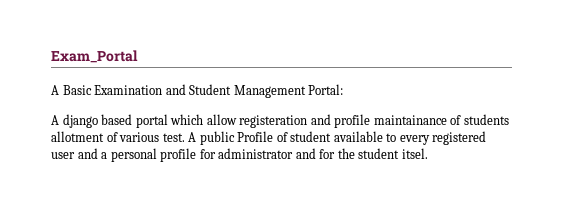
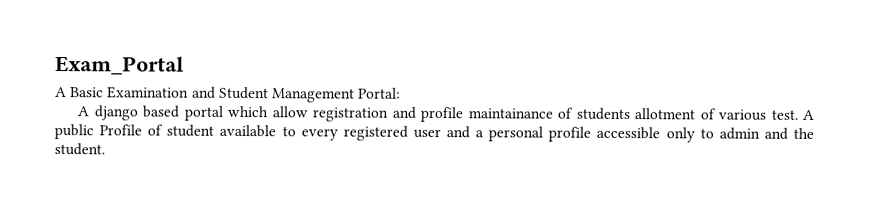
[239,115,308,128] registeration -> [312,107,389,122] registration
[199,148,428,159] for administrator and for the student itsel. -> [596,126,814,143] [54,143,105,156] accessible only to admin and the student.

